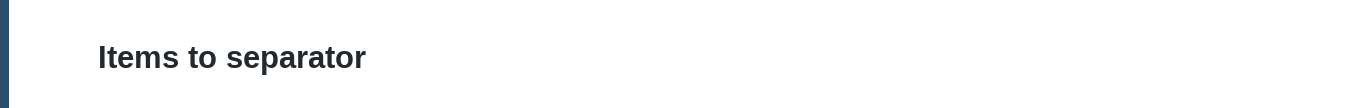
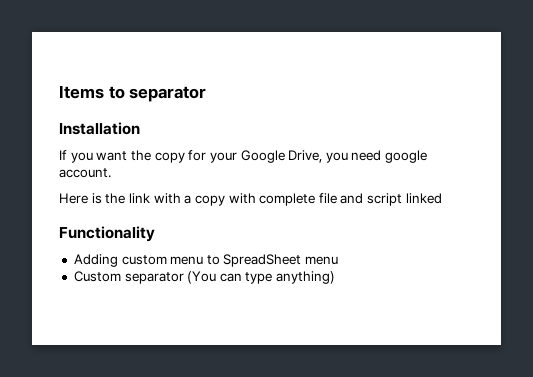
(366, 61) none -> [59,122,140,135] [59,150,428,163] [59,168,111,178] [59,193,442,206] [59,226,155,242] [73,254,339,267] [73,271,336,284] // Installation // If you want the copy for your Google Drive, you need google account. // Here is the link with a copy with complete file and script linked // Functionality // Adding custom menu to SpreadSheet menu // Custom separator (You can type anything)

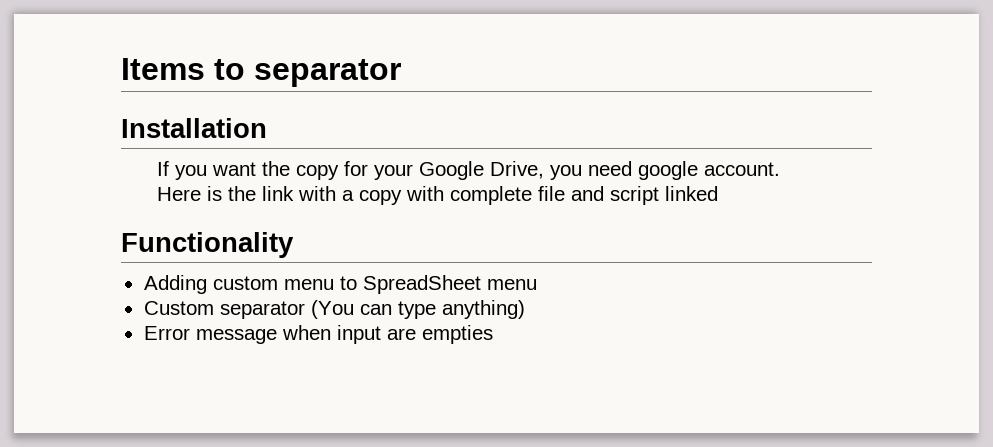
(336, 277) none -> [143,325,493,344] // Error message when input are empties

